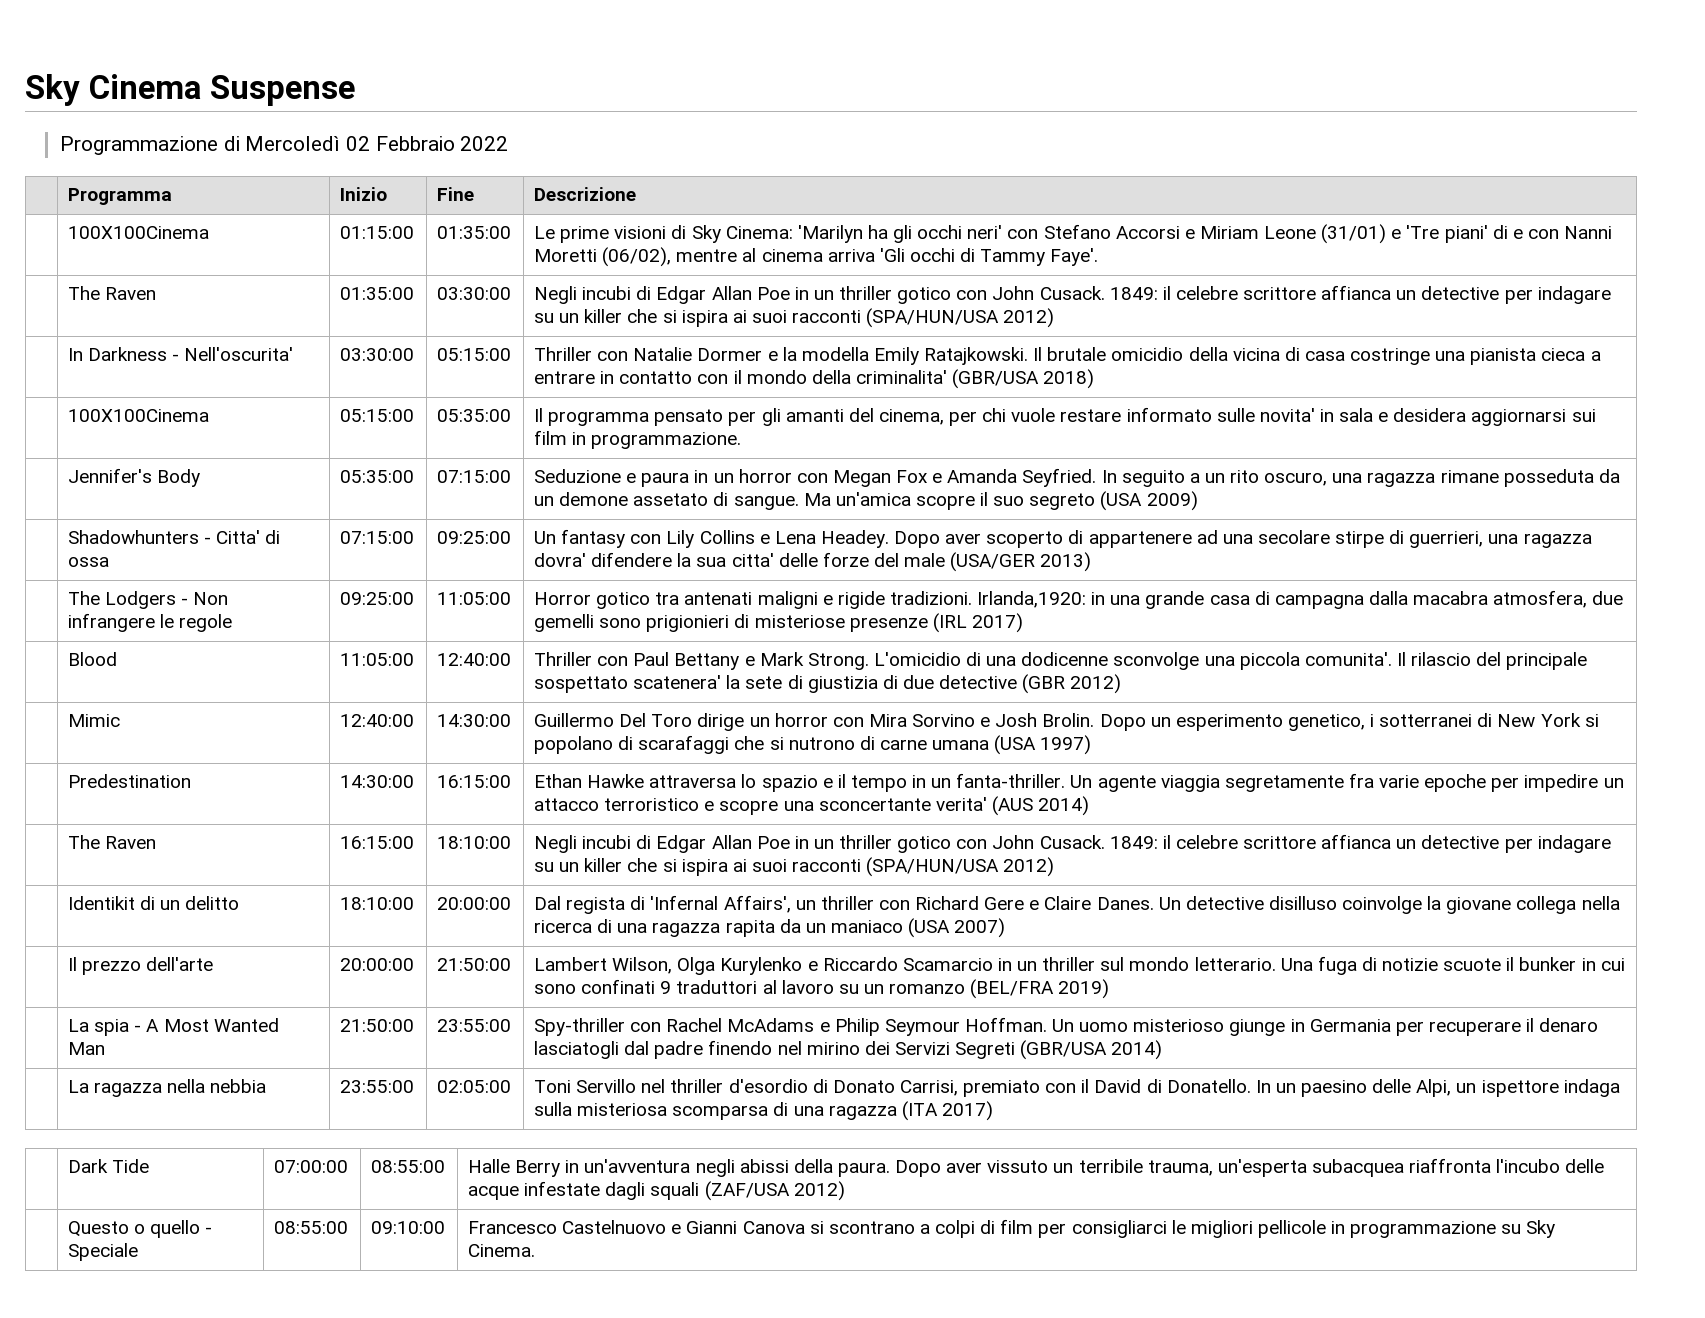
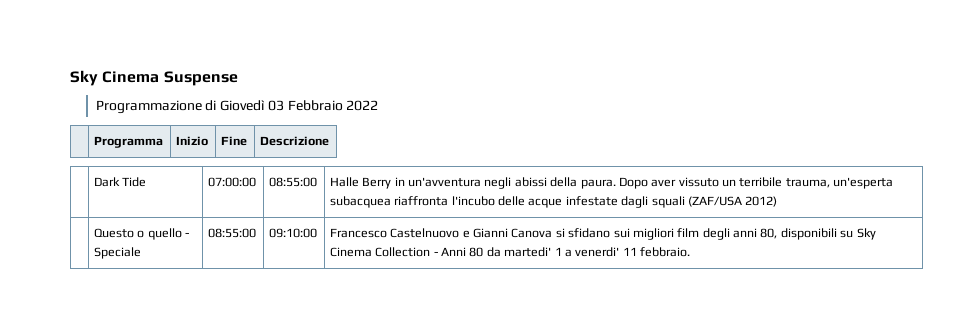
[245,136,371,151] Mercoledì 02 -> [220,100,284,111] Giovedì 03
[68,226,210,239] [340,226,415,239] [437,226,512,239] [534,224,1613,244] [534,247,1099,267] [68,286,157,300] [340,287,415,300] [437,287,512,300] [534,285,1611,304] [534,308,1055,328] [68,347,294,361] [340,348,415,361] [437,348,512,361] [534,347,1601,365] [534,369,1095,389] [68,409,210,422] [340,409,415,422] [437,409,512,422] [534,407,1596,426] [534,430,742,449] [68,468,201,487] [340,470,415,483] [437,470,512,483] [534,468,1620,487] [534,491,1198,511] [68,530,281,544] [68,557,110,567] [340,531,415,544] [437,531,512,544] [534,529,1592,548] [534,552,1092,572] [68,591,229,609] [68,613,233,632] [340,592,415,605] [437,592,512,605] [534,590,1624,609] [534,613,1023,633] [68,652,118,666] [340,653,415,666] [437,653,512,666] [534,652,1588,670] [534,674,1122,694] [68,714,121,727] [340,714,415,727] [437,714,512,727] [534,713,1599,731] [534,735,1092,755] [68,774,192,788] [340,775,415,788] [437,775,512,788] [534,773,1624,792] [534,796,1090,816] [68,835,157,849] [340,836,415,849] [437,836,512,849] [534,834,1611,853] [534,857,1055,877] [68,896,240,910] [340,897,415,910] [437,897,512,910] [534,895,1620,914] [534,918,1006,938] [68,957,214,975] [340,958,415,971] [437,958,512,971] [534,956,1625,975] [534,979,1110,999] [68,1018,279,1036] [68,1042,106,1055] [340,1019,415,1032] [437,1019,512,1032] [534,1017,1599,1036] [534,1040,1163,1060] [68,1079,267,1097] [340,1080,415,1093] [437,1080,512,1093] [534,1079,1620,1097] [534,1101,993,1121] // | 100X100Cinema | 01:15:00 | 01:35:00 | Le prime visioni di Sky Cinema: 'Marilyn ha gli occhi neri' con Stefano Accorsi e Miriam Leone (31/01) e 'Tre piani' di e con Nanni Moretti (06/02), mentre al cinema arriva 'Gli occhi di Tammy Faye'. // | The Raven | 01:35:00 | 03:30:00 | Negli incubi di Edgar Allan Poe in un thriller gotico con John Cusack. 1849: il celebre scrittore affianca un detective per indagare su un killer che si ispira ai suoi racconti (SPA/HUN/USA 2012) // | In Darkness - Nell'oscurita' | 03:30:00 | 05:15:00 | Thriller con Natalie Dormer e la modella Emily Ratajkowski. Il brutale omicidio della vicina di casa costringe una pianista cieca a entrare in contatto con il mondo della criminalita' (GBR/USA 2018) // | 100X100Cinema | 05:15:00 | 05:35:00 | Il programma pensato per gli amanti del cinema, per chi vuole restare informato sulle novita' in sala e desidera aggiornarsi sui film in programmazione. // | Jennifer's Body | 05:35:00 | 07:15:00 | Seduzione e paura in un horror con Megan Fox e Amanda Seyfried. In seguito a un rito oscuro, una ragazza rimane posseduta da un demone assetato di sangue. Ma un'amica scopre il suo segreto (USA 2009) // | Shadowhunters - Citta' di ossa | 07:15:00 | 09:25:00 | Un fantasy con Lily Collins e Lena Headey. Dopo aver scoperto di appartenere ad una secolare stirpe di guerrieri, una ragazza dovra' difendere la sua citta' delle forze del male (USA/GER 2013) // | The Lodgers - Non infrangere le regole | 09:25:00 | 11:05:00 | Horror gotico tra antenati maligni e rigide tradizioni. Irlanda,1920: in una grande casa di campagna dalla macabra atmosfera, due gemelli sono prigionieri di misteriose presenze (IRL 2017) // | Blood | 11:05:00 | 12:40:00 | Thriller con Paul Bettany e Mark Strong. L'omicidio di una dodicenne sconvolge una piccola comunita'. Il rilascio del principale sospettato scatenera' la sete di giustizia di due detective (GBR 2012) // | Mimic | 12:40:00 | 14:30:00 | Guillermo Del Toro dirige un horror con Mira Sorvino e Josh Brolin. Dopo un esperimento genetico, i sotterranei di New York si popolano di scarafaggi che si nutrono di carne umana (USA 1997) // | Predestination | 14:30:00 | 16:15:00 | Ethan Hawke attraversa lo spazio e il tempo in un fanta-thriller. Un agente viaggia segretamente fra varie epoche per impedire un attacco terroristico e scopre una sconcertante verita' (AUS 2014) // | The Raven | 16:15:00 | 18:10:00 | Negli incubi di Edgar Allan Poe in un thriller gotico con John Cusack. 1849: il celebre scrittore affianca un detective per indagare su un killer che si ispira ai suoi racconti (SPA/HUN/USA 2012) // | Identikit di un delitto | 18:10:00 | 20:00:00 | Dal regista di 'Infernal Affairs', un thriller con Richard Gere e Claire Danes. Un detective disilluso coinvolge la giovane collega nella ricerca di una ragazza rapita da un maniaco (USA 2007) // | Il prezzo dell'arte | 20:00:00 | 21:50:00 | Lambert Wilson, Olga Kurylenko e Riccardo Scamarcio in un thriller sul mondo letterario. Una fuga di notizie scuote il bunker in cui sono confinati 9 traduttori al lavoro su un romanzo (BEL/FRA 2019) // | La spia - A Most Wanted Man | 21:50:00 | 23:55:00 | Spy-thriller con Rachel McAdams e Philip Seymour Hoffman. Un uomo misterioso giunge in Germania per recuperare il denaro lasciatogli dal padre finendo nel mirino dei Servizi Segreti (GBR/USA 2014) // | La ragazza nella nebbia | 23:55:00 | 02:05:00 | Toni Servillo nel thriller d'esordio di Donato Carrisi, premiato con il David di Donatello. In un paesino delle Alpi, un ispettore indaga sulla misteriosa scomparsa di una ragazza (ITA 2017) -> (329, 141) none
[828,1219,1556,1238] [468,1244,536,1257] scontrano a colpi di film per consigliarci le migliori pellicole in programmazione su Sky Cinema. -> [568,228,876,240] [329,247,691,257] sfidano sui migliori film degli anni 80, disponibili su Sky Cinema Collection - Anni 80 da martedi' 1 a venerdi' 11 febbraio.

